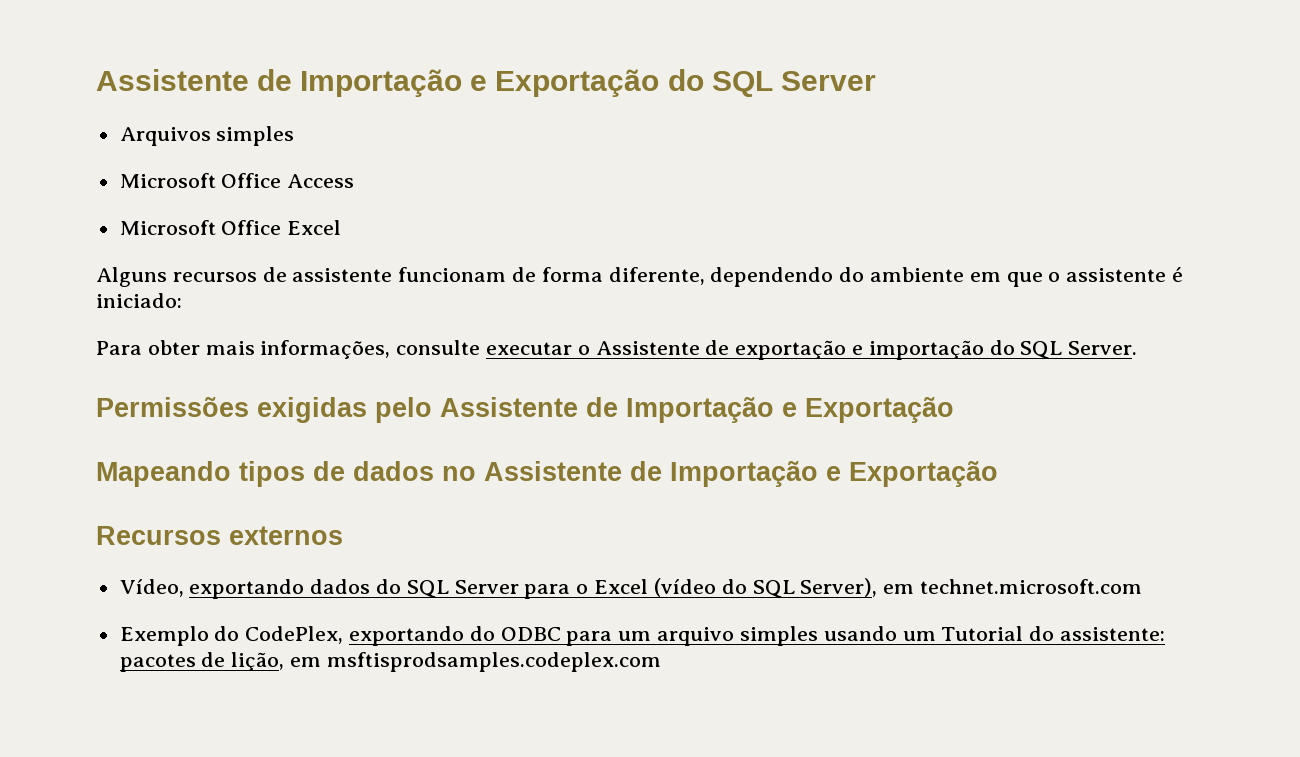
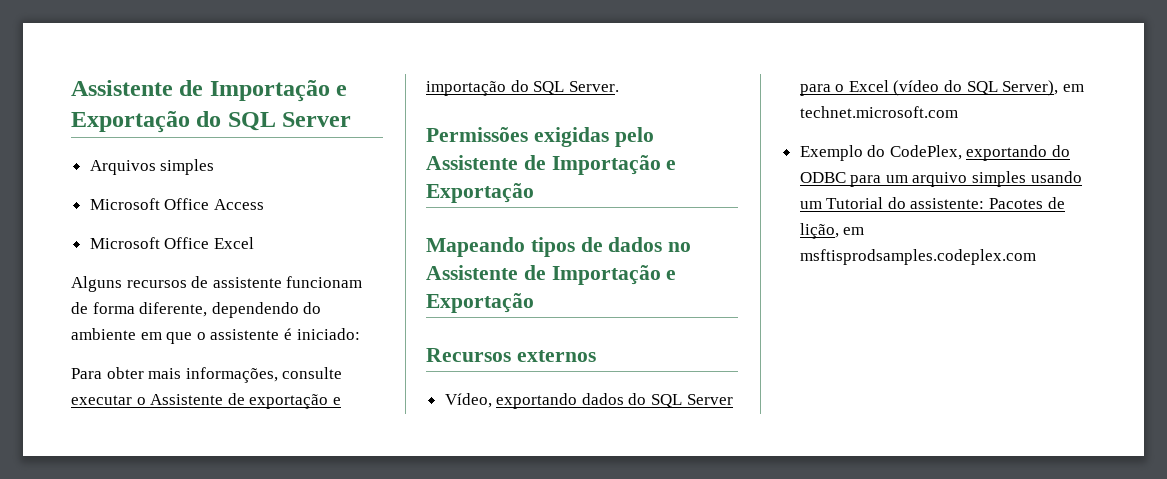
[119,654,196,672] pacotes -> [989,198,1044,209] Pacotes

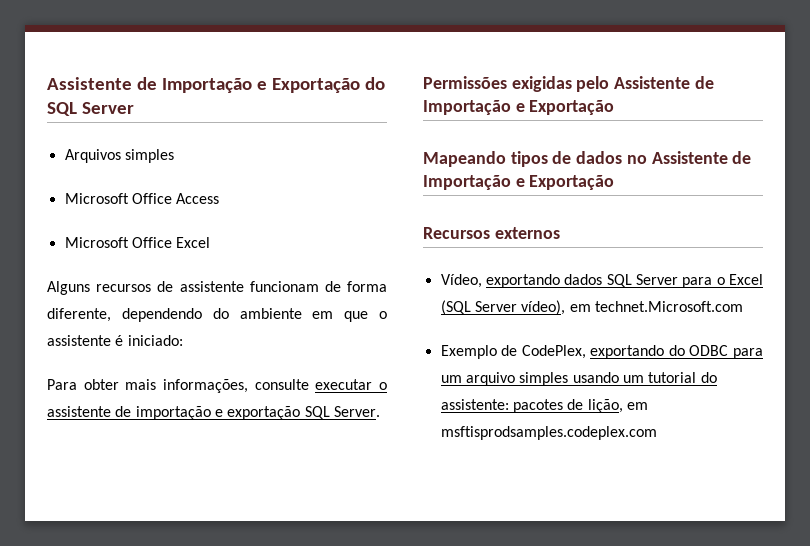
[150,393,341,409] [426,80,529,96] Assistente de exportação e importação do -> [47,406,301,420] assistente de importação e exportação
[628,393,647,405] do -> (603, 279) none
[893,80,1084,96] [799,106,958,118] (vídeo do SQL Server), em technet.microsoft.com -> [440,300,743,315] (SQL Server vídeo), em technet.Microsoft.com
[867,145,886,157] do -> [501,345,518,356] de
[826,197,884,209] Tutorial -> [648,372,697,383] tutorial
[989,198,1044,209] Pacotes -> [512,399,563,413] pacotes

